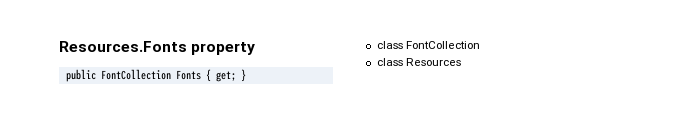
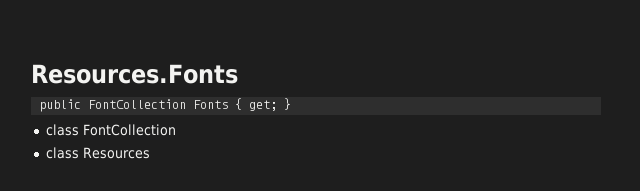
[191,42,256,55] property -> (238, 74) none

